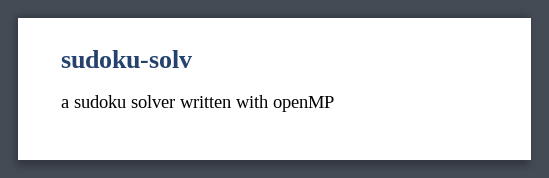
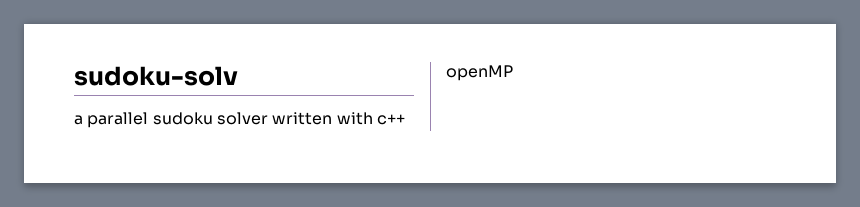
(69, 103) none -> [87,112,149,128] parallel
(268, 101) none -> [376,114,405,125] c++

